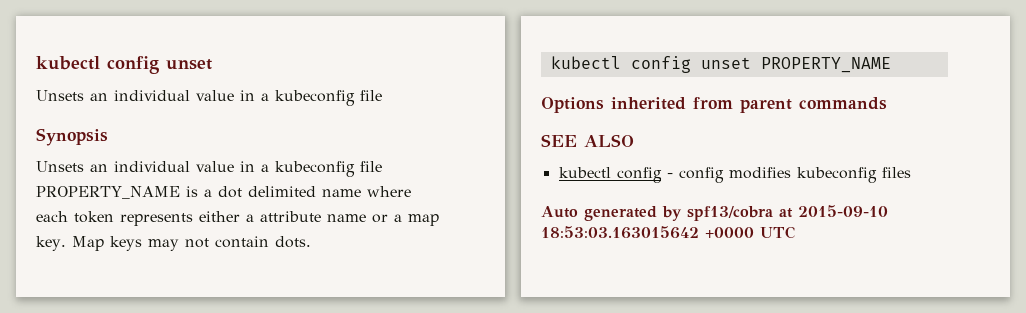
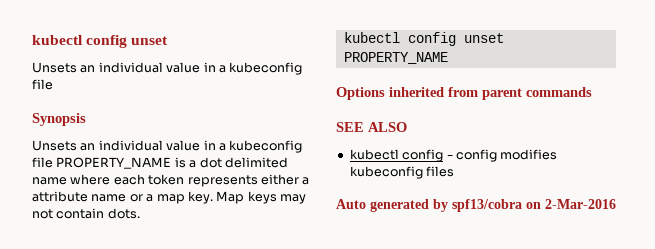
[779,205,888,218] [541,226,795,239] at 2015-09-10 18:53:03.163015642 +0000 UTC -> [526,199,616,209] on 2-Mar-2016

